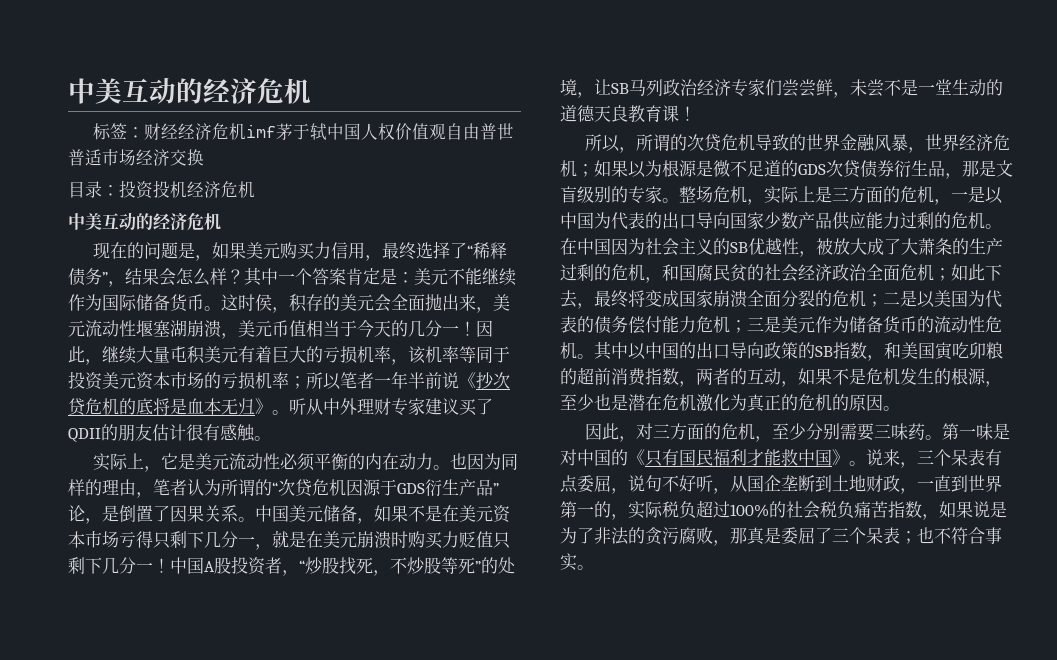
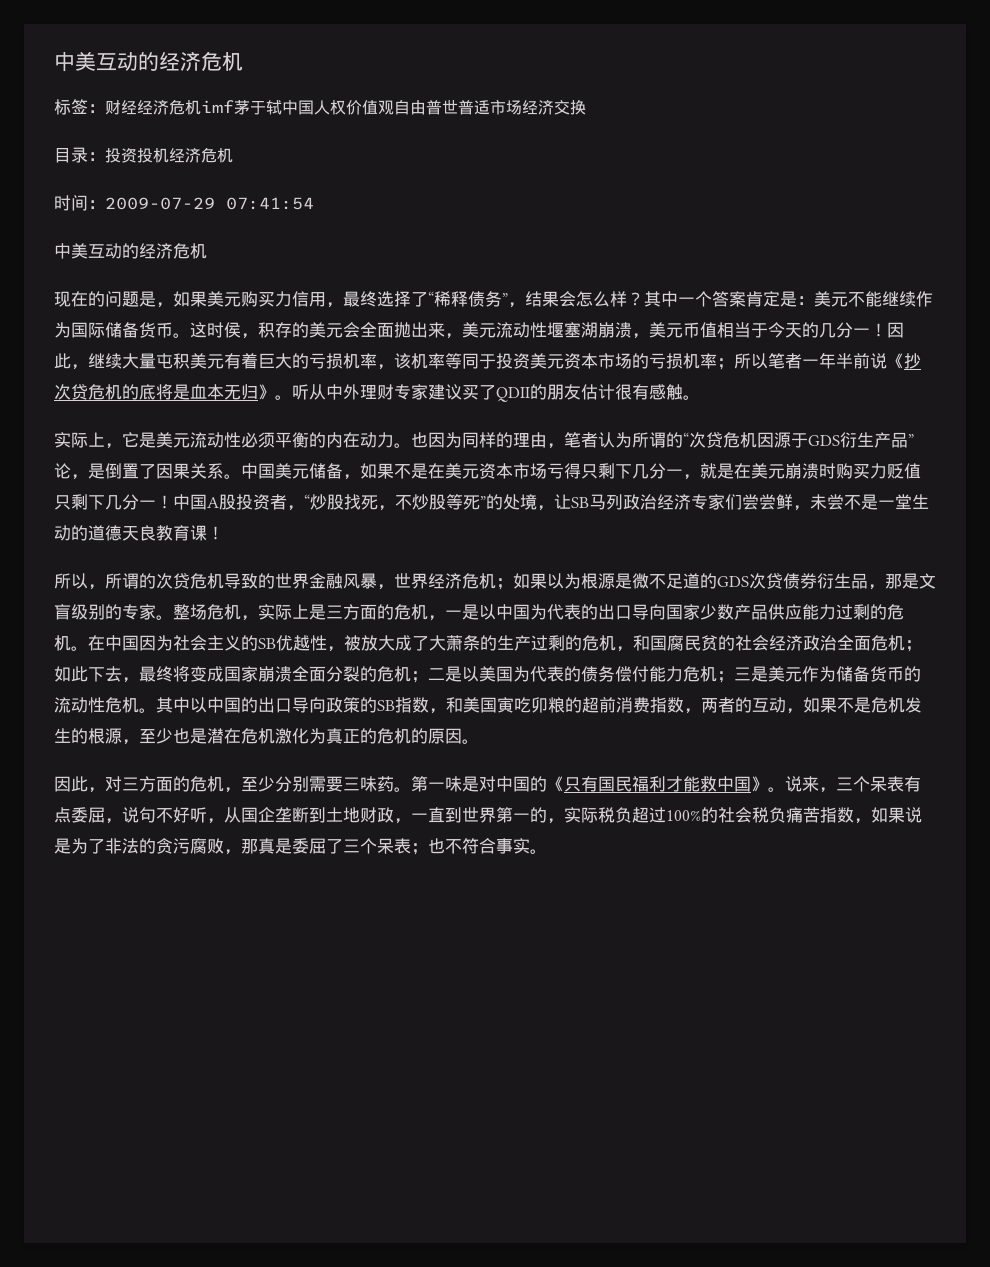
(255, 189) none -> [54,195,314,211] // 时间：2009-07-29 07:41:54

